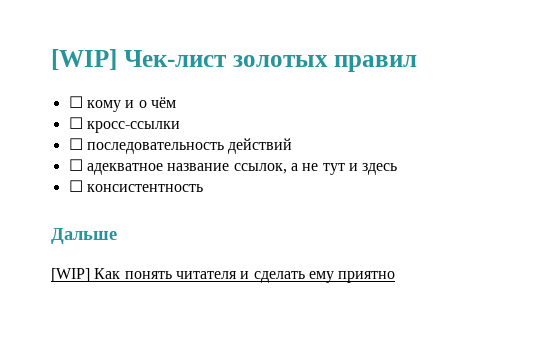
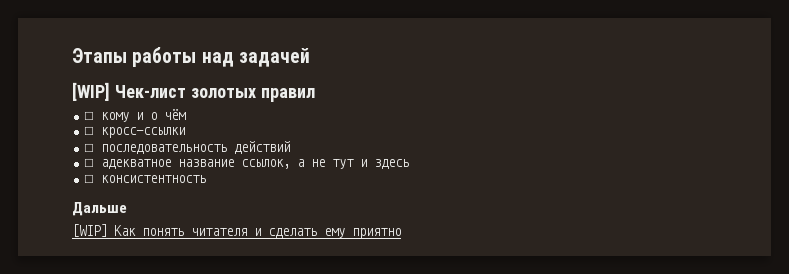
(51, 59) none -> [72,47,310,67] Этапы работы над задачей //

